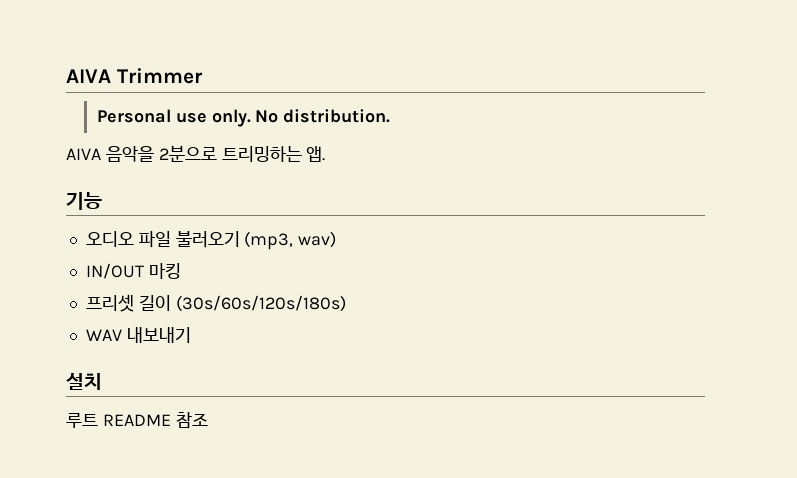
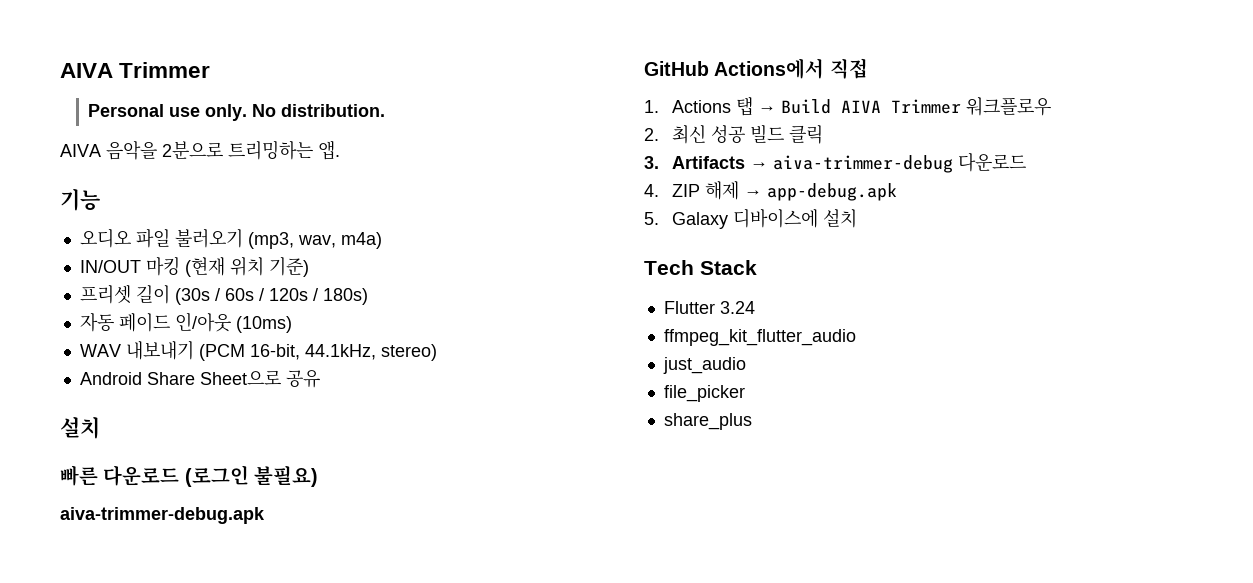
[298,231,337,248] wav) -> [297,232,382,249] wav, m4a)
(181, 271) none -> [184,257,309,277] (현재 위치 기준)
[175,295,346,312] [85,327,191,343] [66,372,102,390] [66,412,208,428] (30s/60s/120s/180s) // WAV 내보내기 // 설치 // 루트 README 참조 -> [174,288,368,305] [79,312,292,333] [79,341,437,361] [79,370,320,388] [60,417,100,439] [60,465,318,487] [60,507,265,524] [644,58,868,79] [644,97,1052,116] [644,124,824,144] [644,152,1027,173] [644,181,898,201] [644,208,858,229] [644,260,757,275] [663,301,755,314] [663,329,856,346] [662,357,746,374] [663,385,745,402] [663,413,752,430] (30s / 60s / 120s / 180s) // 자동 페이드 인/아웃 (10ms) // WAV 내보내기 (PCM 16-bit, 44.1kHz, stereo) // Android Share Sheet으로 공유 // 설치 // 빠른 다운로드 (로그인 불필요) // aiva-trimmer-debug.apk // GitHub Actions에서 직접 // 1. Actions 탭 → Build AIVA Trimmer 워크플로우 // 2. 최신 성공 빌드 클릭 // 3. Artifacts → aiva-trimmer-debug 다운로드 // 4. ZIP 해제 → app-debug.apk // 5. Galaxy 디바이스에 설치 // Tech Stack // Flutter 3.24 // ffmpeg_kit_flutter_audio // just_audio // file_picker // share_plus

